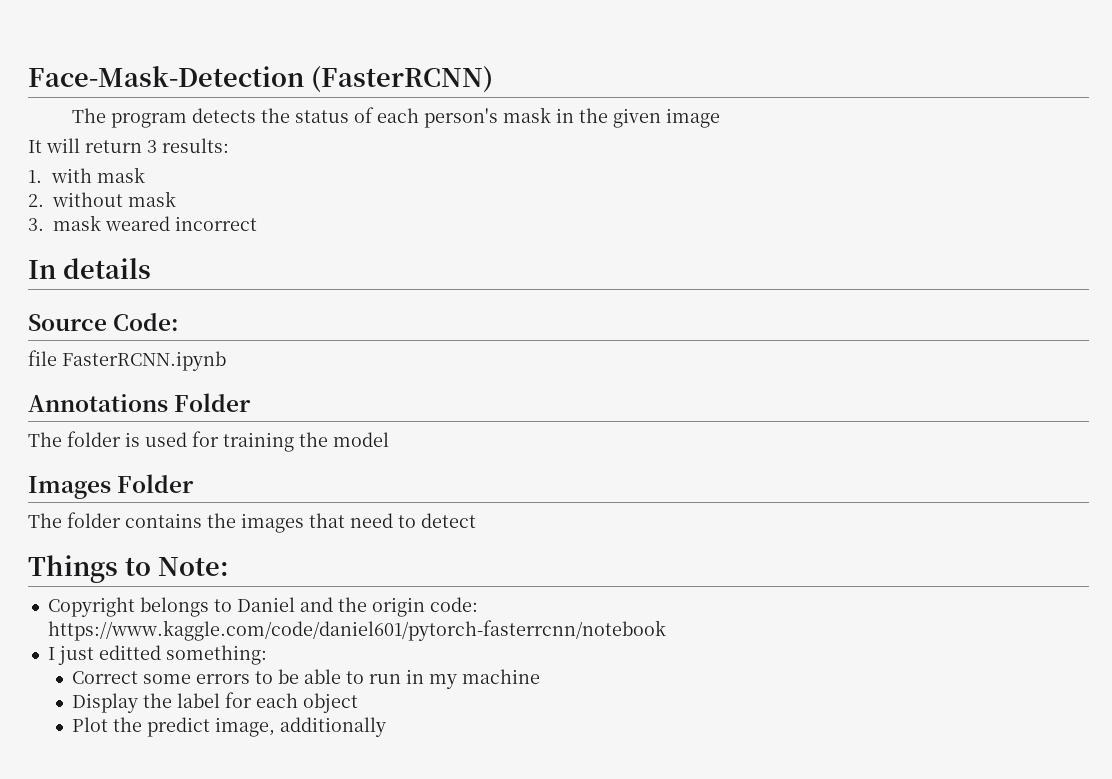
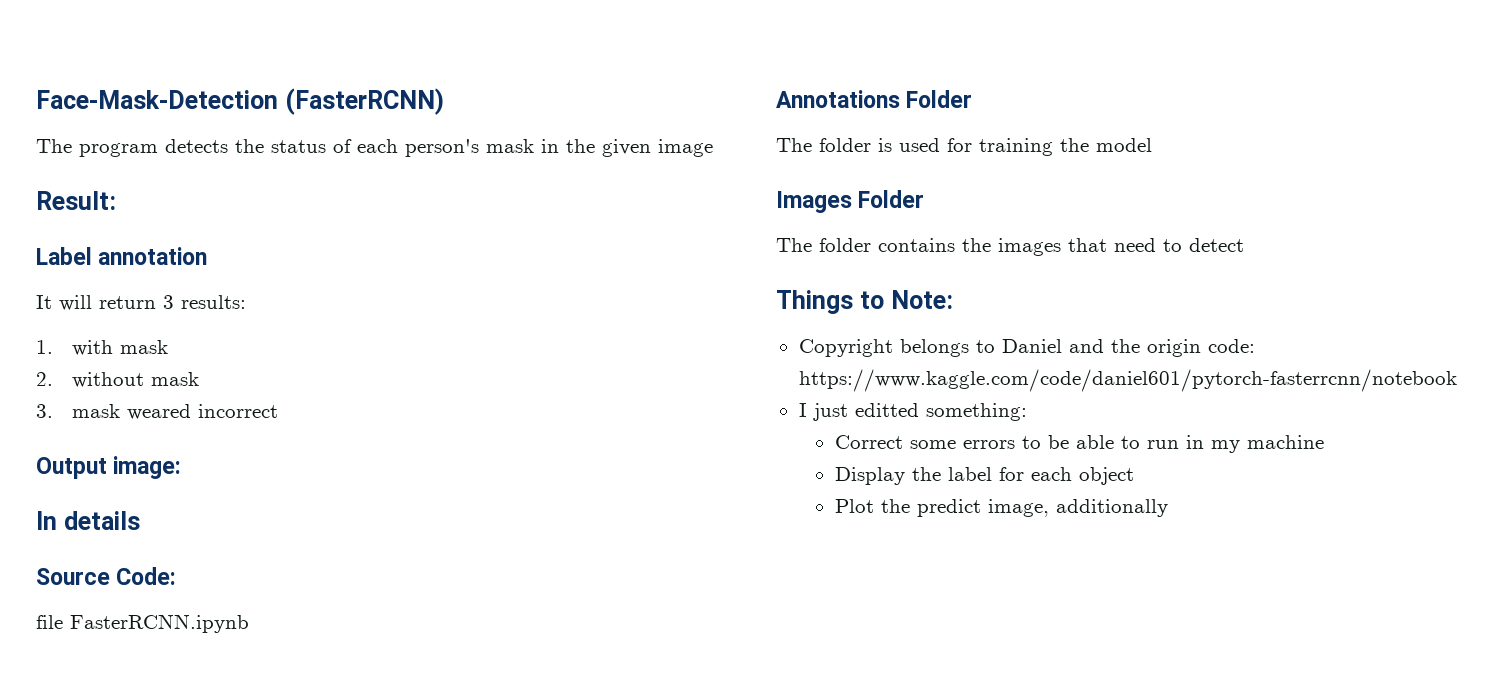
(720, 118) none -> [36,191,116,210] [36,247,208,265] // Result: // Label annotation
(257, 223) none -> [36,456,182,479] // Output image:

